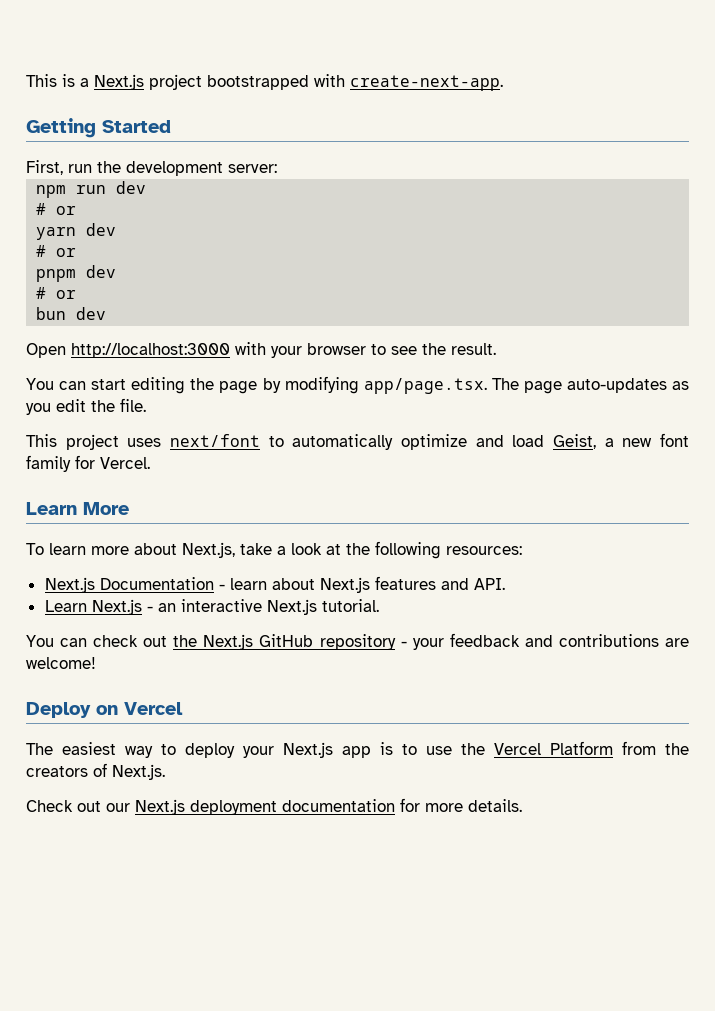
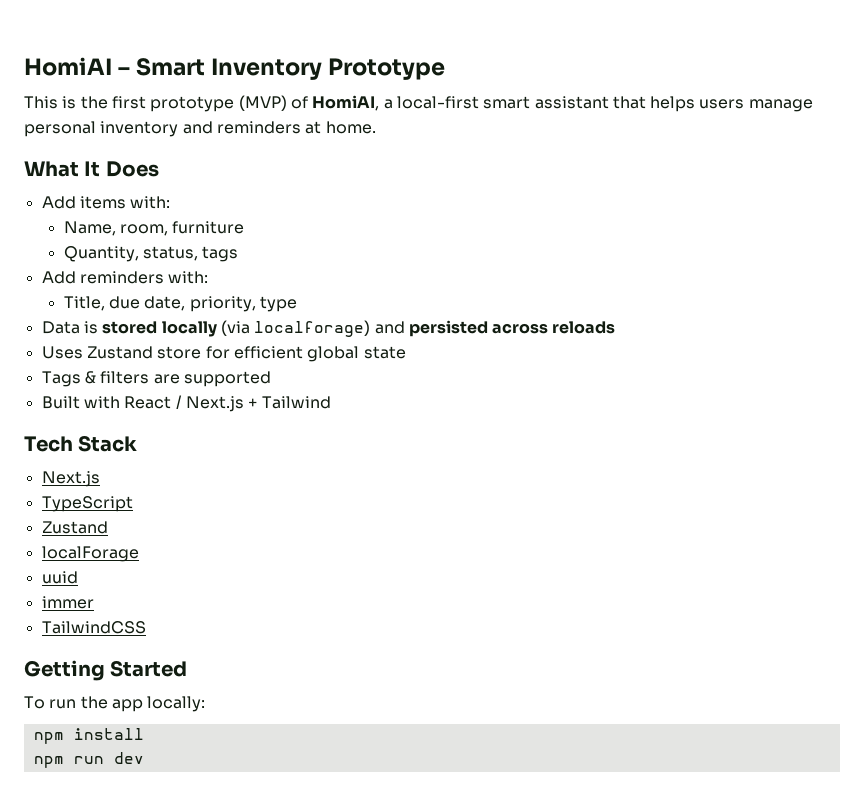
[26,74,503,91] This is a Next.js project bootstrapped with create-next-app. -> [24,57,446,80] [24,95,813,112] [24,121,376,137] [24,161,159,177] [41,196,171,209] [63,221,245,236] [63,246,239,262] [41,271,209,284] [63,296,297,312] [41,320,616,337] [41,346,406,362] [41,371,271,387] [41,395,331,412] [24,435,138,452] [41,471,100,487] [41,496,133,512] [41,521,108,534] [41,546,139,562] [41,571,78,584] [41,596,94,609] [41,621,146,634] HomiAI – Smart Inventory Prototype // This is the first prototype (MVP) of HomiAI, a local-first smart assistant that helps users manage personal inventory and reminders at home. // What It Does // Add items with: // Name, room, furniture // Quantity, status, tags // Add reminders with: // Title, due date, priority, type // Data is stored locally (via localforage) and persisted across reloads // Uses Zustand store for efficient global state // Tags & filters are supported // Built with React / Next.js + Tailwind // Tech Stack // Next.js // TypeScript // Zustand // localForage // uuid // immer // TailwindCSS
[26,160,63,175] First, -> [24,696,45,709] To
[126,161,277,176] development server: -> [111,696,206,712] [33,728,144,744] app locally: // npm install
[36,203,77,215] [36,223,117,240] [36,245,77,257] [36,265,117,282] [36,287,77,299] [36,307,107,320] [26,342,496,358] [26,376,689,394] [26,398,146,415] [26,433,689,450] [26,455,150,472] [26,502,129,515] [26,541,522,559] [44,576,505,593] [44,599,379,615] [26,633,690,650] [26,657,96,669] [26,702,183,718] [26,741,689,758] [26,763,165,780] [26,798,522,815] // # or // yarn dev // # or // pnpm dev // # or // bun dev // Open http://localhost:3000 with your browser to see the result. // You can start editing the page by modifying app/page.tsx. The page auto-updates as you edit the file. // This project uses next/font to automatically optimize and load Geist, a new font family for Vercel. // Learn More // To learn more about Next.js, take a look at the following resources: // Next.js Documentation - learn about Next.js features and API. // Learn Next.js - an interactive Next.js tutorial. // You can check out the Next.js GitHub repository - your feedback and contributions are welcome! // Deploy on Vercel // The easiest way to deploy your Next.js app is to use the Vercel Platform from the creators of Next.js. // Check out our Next.js deployment documentation for more details. -> (144, 758) none

